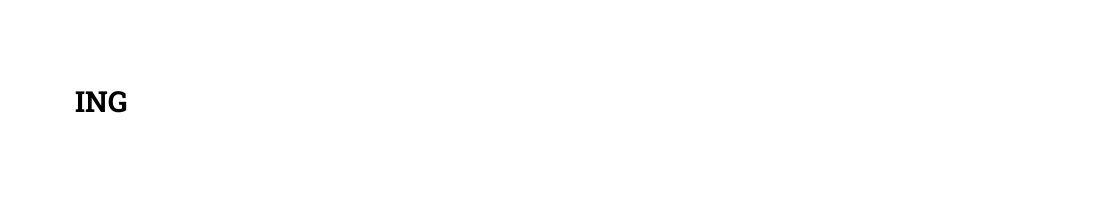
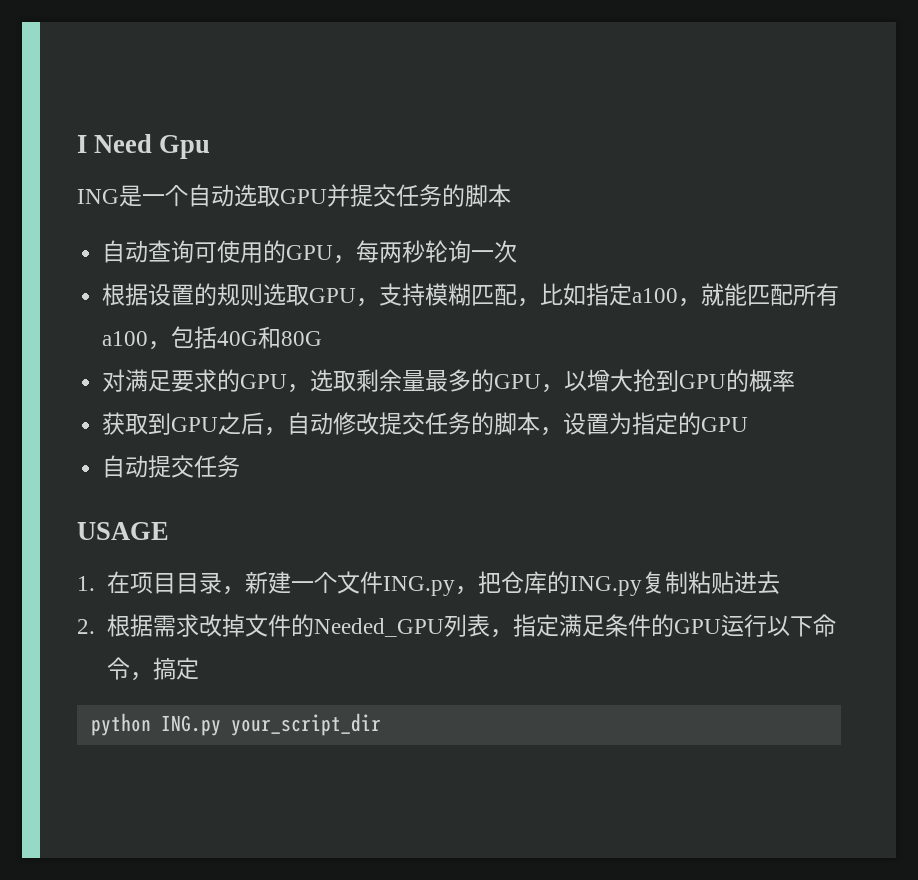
[75,91,127,113] ING -> [77,134,211,159] [77,184,511,207] [102,240,518,264] [102,283,840,307] [102,326,323,350] [102,369,796,393] [102,412,749,436] [102,455,241,478] [77,522,169,540] [77,571,780,596] [77,614,836,638] [106,657,199,681] [90,713,381,736] I Need Gpu // ING是一个自动选取GPU并提交任务的脚本 // 自动查询可使用的GPU，每两秒轮询一次 // 根据设置的规则选取GPU，支持模糊匹配，比如指定a100，就能匹配所有a100，包括40G和80G // 对满足要求的GPU，选取剩余量最多的GPU，以增大抢到GPU的概率 // 获取到GPU之后，自动修改提交任务的脚本，设置为指定的GPU // 自动提交任务 // USAGE // 1.在项目目录，新建一个文件ING.py，把仓库的ING.py复制粘贴进去 // 2.根据需求改掉文件的Needed_GPU列表，指定满足条件的GPU运行以下命令，搞定 // python ING.py your_script_dir

